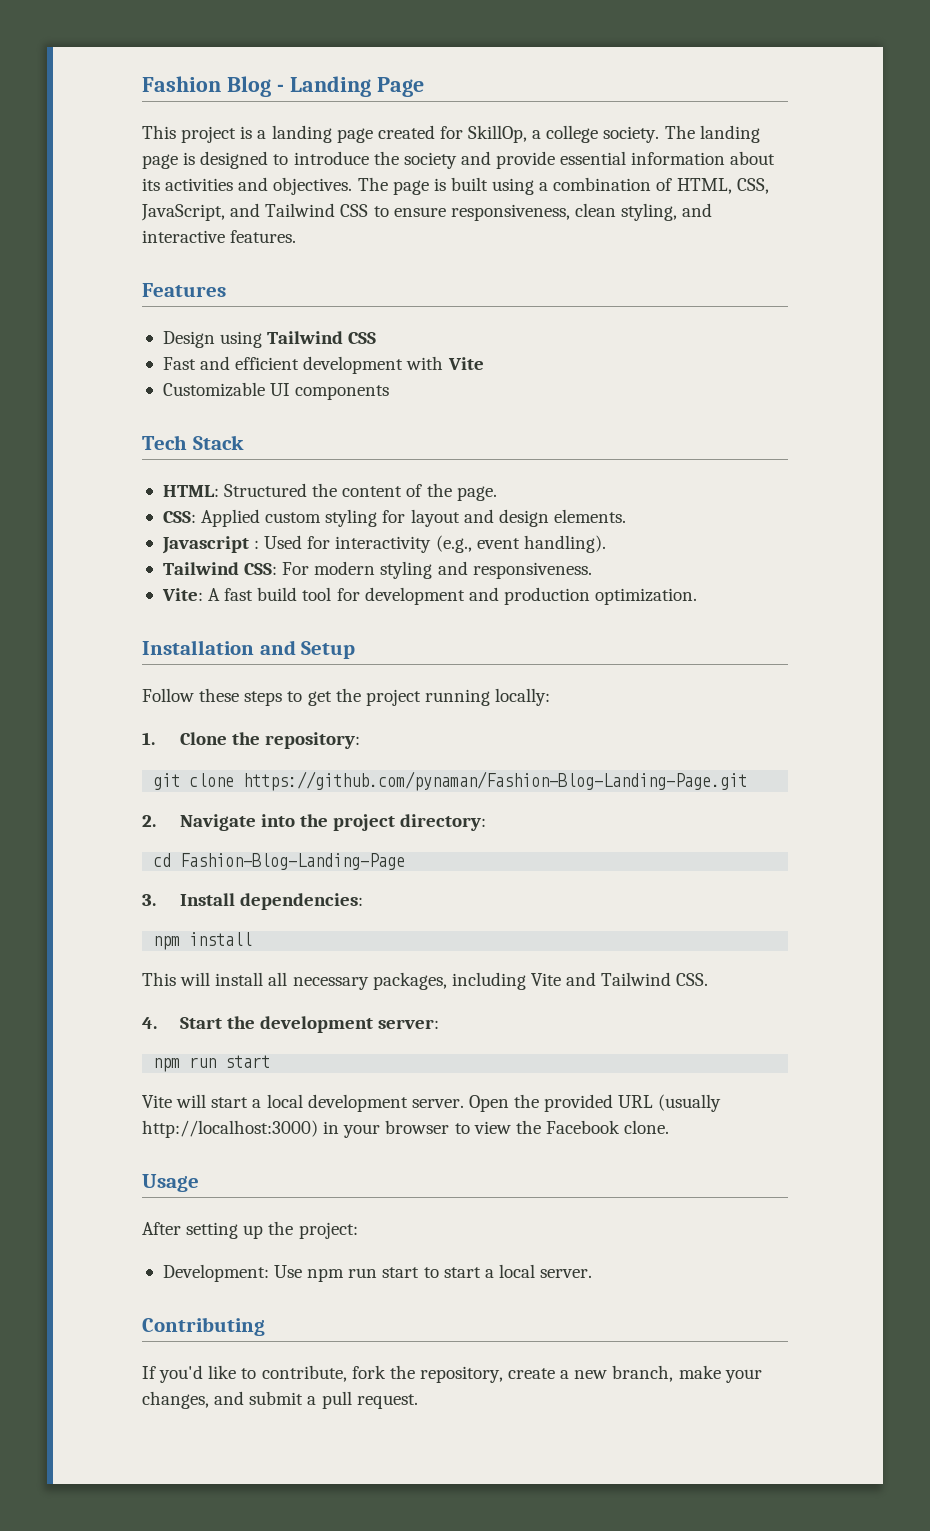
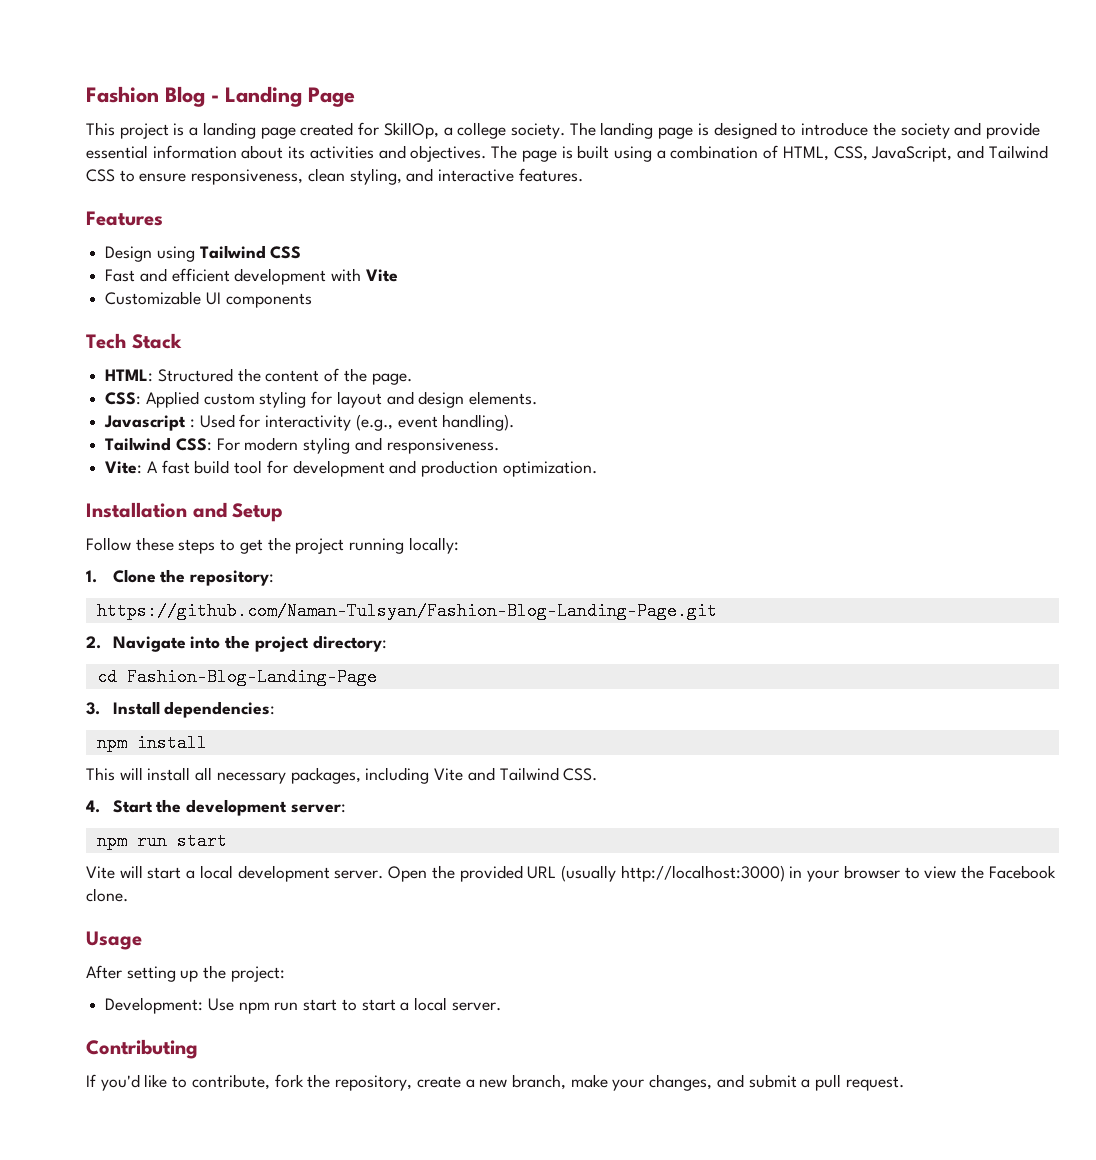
[153,771,748,791] git clone https://github.com/pynaman/Fashion-Blog-Landing-Page.git -> [96,602,717,620] https://github.com/Naman-Tulsyan/Fashion-Blog-Landing-Page.git

